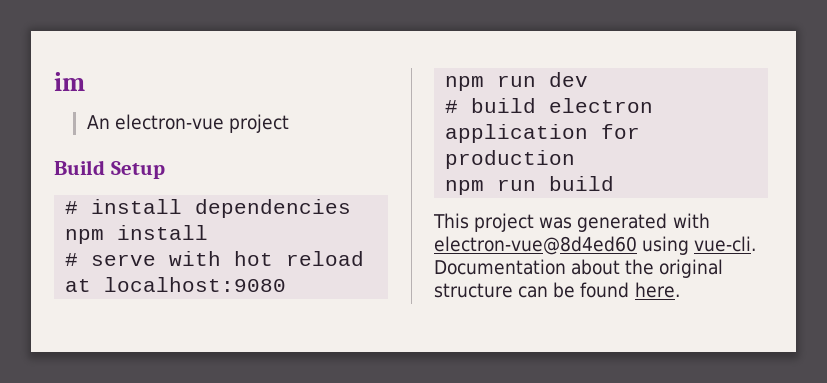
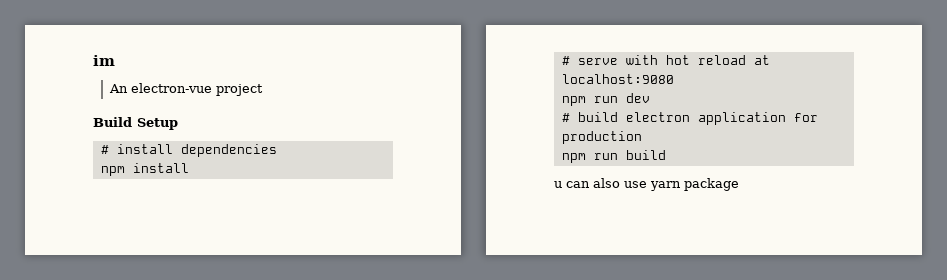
[433,213,710,232] [434,236,757,255] [434,259,724,278] [434,282,680,298] This project was generated with electron-vue@8d4ed60 using vue-cli. Documentation about the original structure can be found here. -> [554,178,739,191] u can also use yarn package

